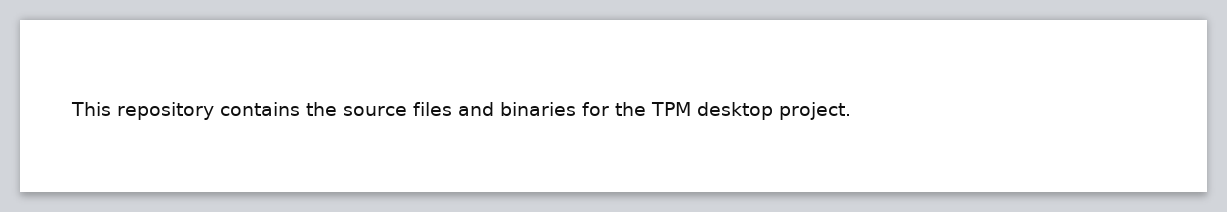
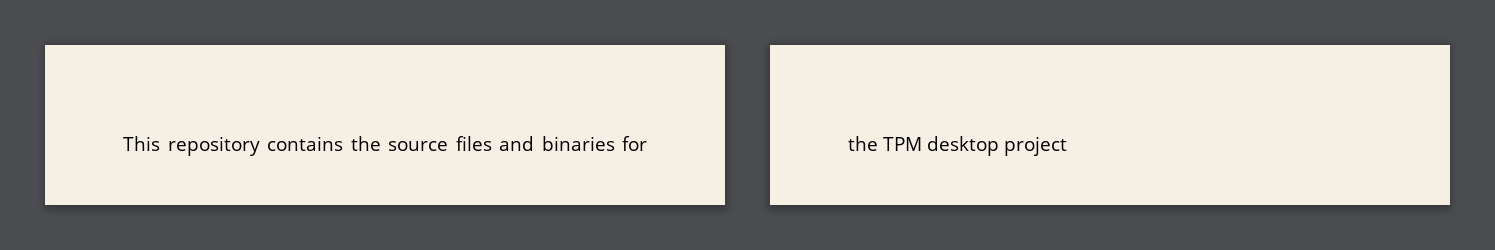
[779,102,851,120] project. -> [1004,136,1067,156] project

